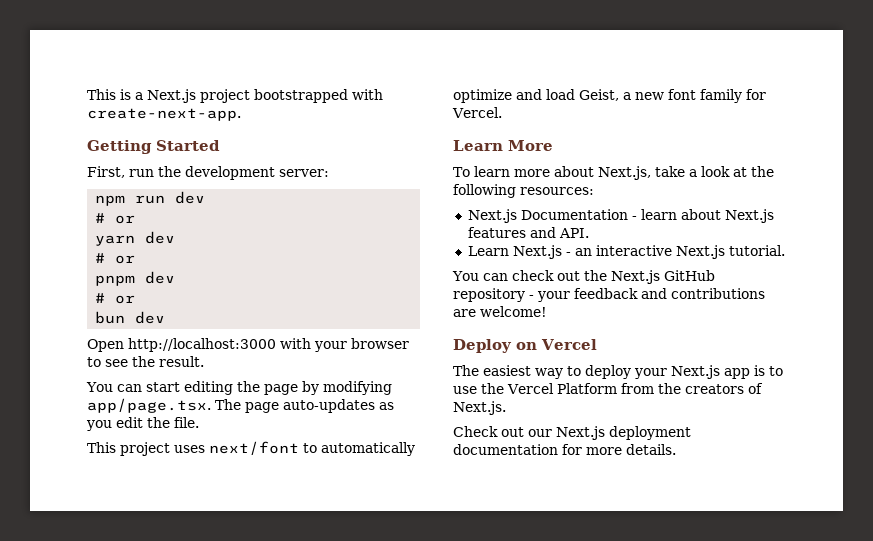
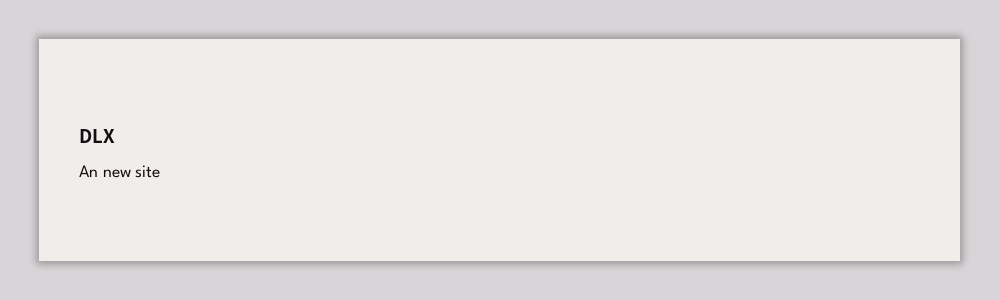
[87,89,383,103] [87,108,241,121] [87,140,220,154] [87,166,329,180] [95,191,206,206] [95,213,136,224] [95,231,176,246] [95,253,136,264] [95,271,176,286] [95,293,136,304] [95,311,166,324] [87,338,409,352] [87,356,204,367] [86,381,392,395] [87,398,394,413] [86,417,199,431] [87,441,415,456] [453,89,766,103] [452,107,502,118] [453,140,553,151] [453,166,774,180] [453,184,594,198] [467,209,774,223] [467,227,589,238] [467,245,785,259] [452,270,715,284] [453,288,765,302] [453,306,547,317] [453,339,597,353] [453,365,783,379] [453,383,763,394] [453,401,506,415] [453,426,691,440] [453,444,676,455] This is a Next.js project bootstrapped with create-next-app. // Getting Started // First, run the development server: // npm run dev // # or // yarn dev // # or // pnpm dev // # or // bun dev // Open http://localhost:3000 with your browser to see the result. // You can start editing the page by modifying app/page.tsx. The page auto-updates as you edit the file. // This project uses next/font to automatically optimize and load Geist, a new font family for Vercel. // Learn More // To learn more about Next.js, take a look at the following resources: // Next.js Documentation - learn about Next.js features and API. // Learn Next.js - an interactive Next.js tutorial. // You can check out the Next.js GitHub repository - your feedback and contributions are welcome! // Deploy on Vercel // The easiest way to deploy your Next.js app is to use the Vercel Platform from the creators of Next.js. // Check out our Next.js deployment documentation for more details. -> [79,129,115,143] [79,165,161,178] DLX // An new site

